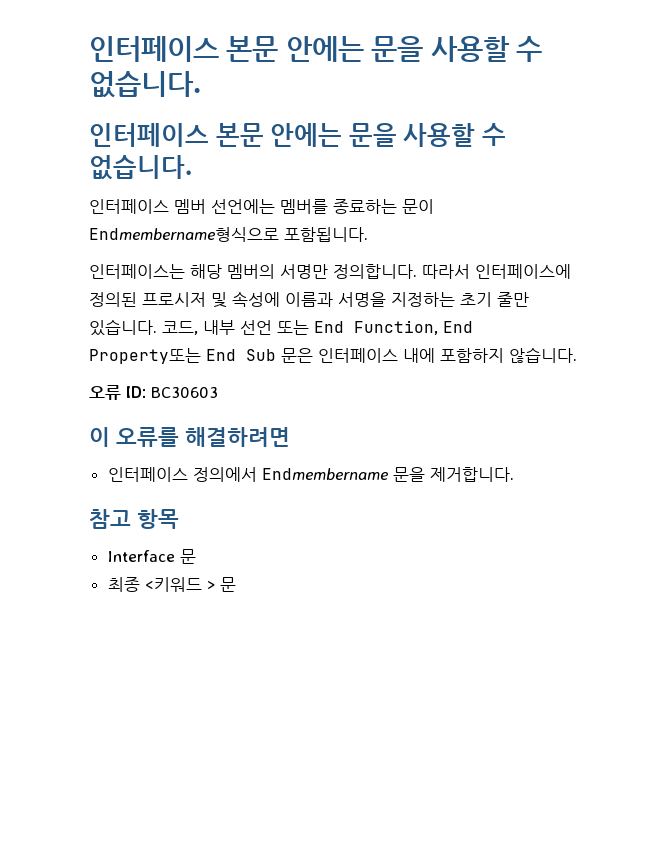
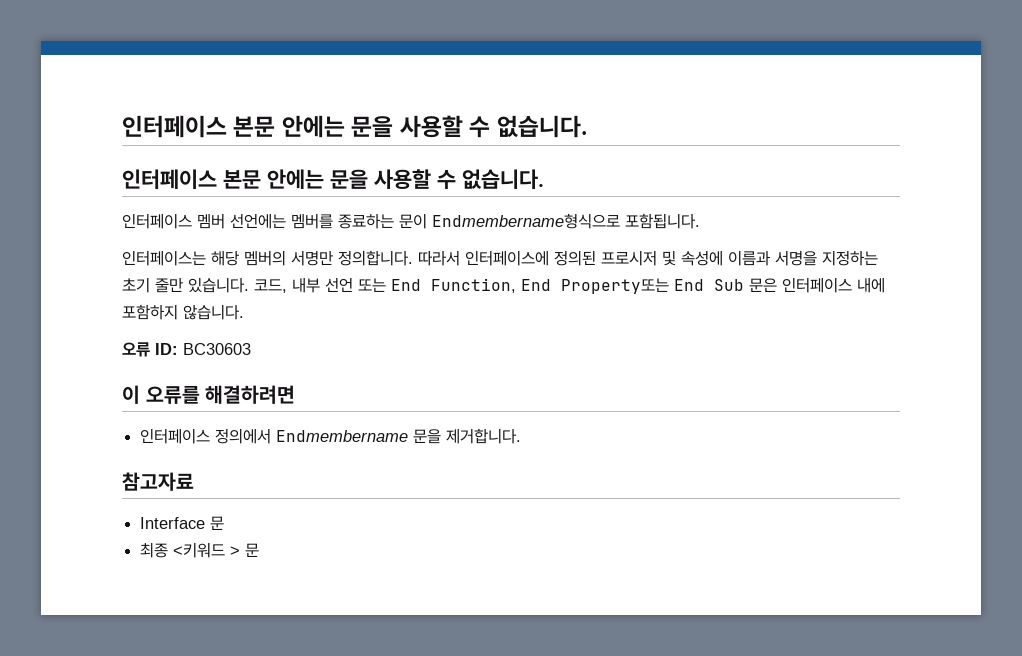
[89,509,179,529] 참고 항목 -> [122,472,194,491] 참고자료

